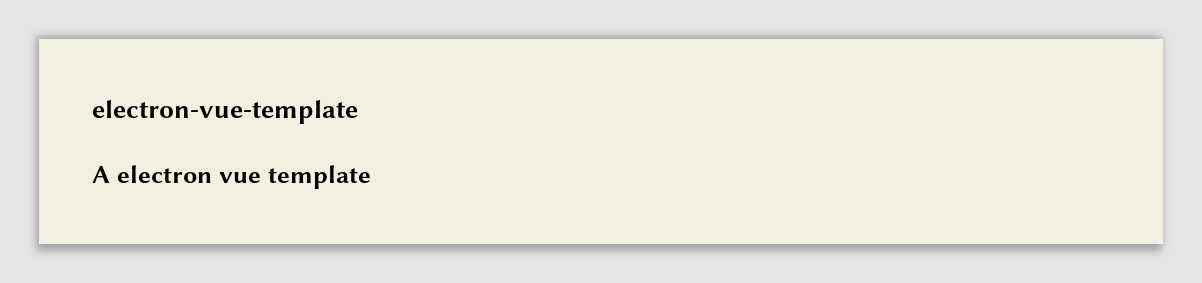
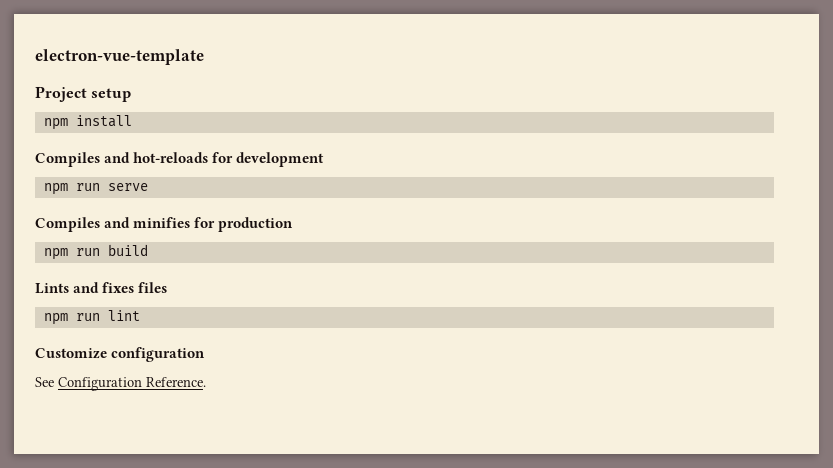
[92,165,371,189] A electron vue template -> [35,86,132,102] [43,115,132,130] [35,152,325,167] [43,183,148,195] [35,217,294,232] [43,244,148,260] [35,282,168,294] [43,310,140,325] [35,347,206,362] [35,377,206,391] Project setup // npm install // Compiles and hot-reloads for development // npm run serve // Compiles and minifies for production // npm run build // Lints and fixes files // npm run lint // Customize configuration // See Configuration Reference.

